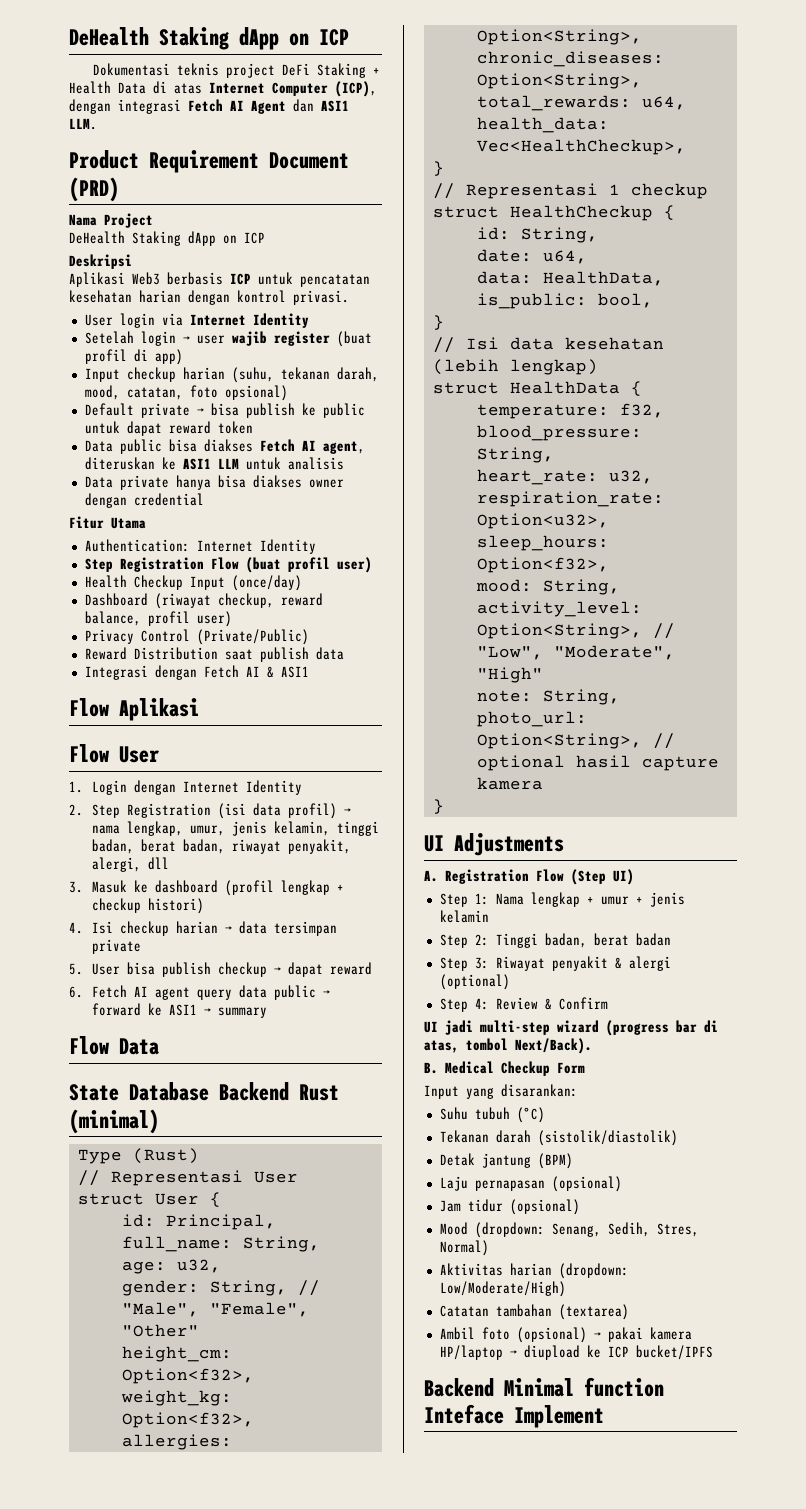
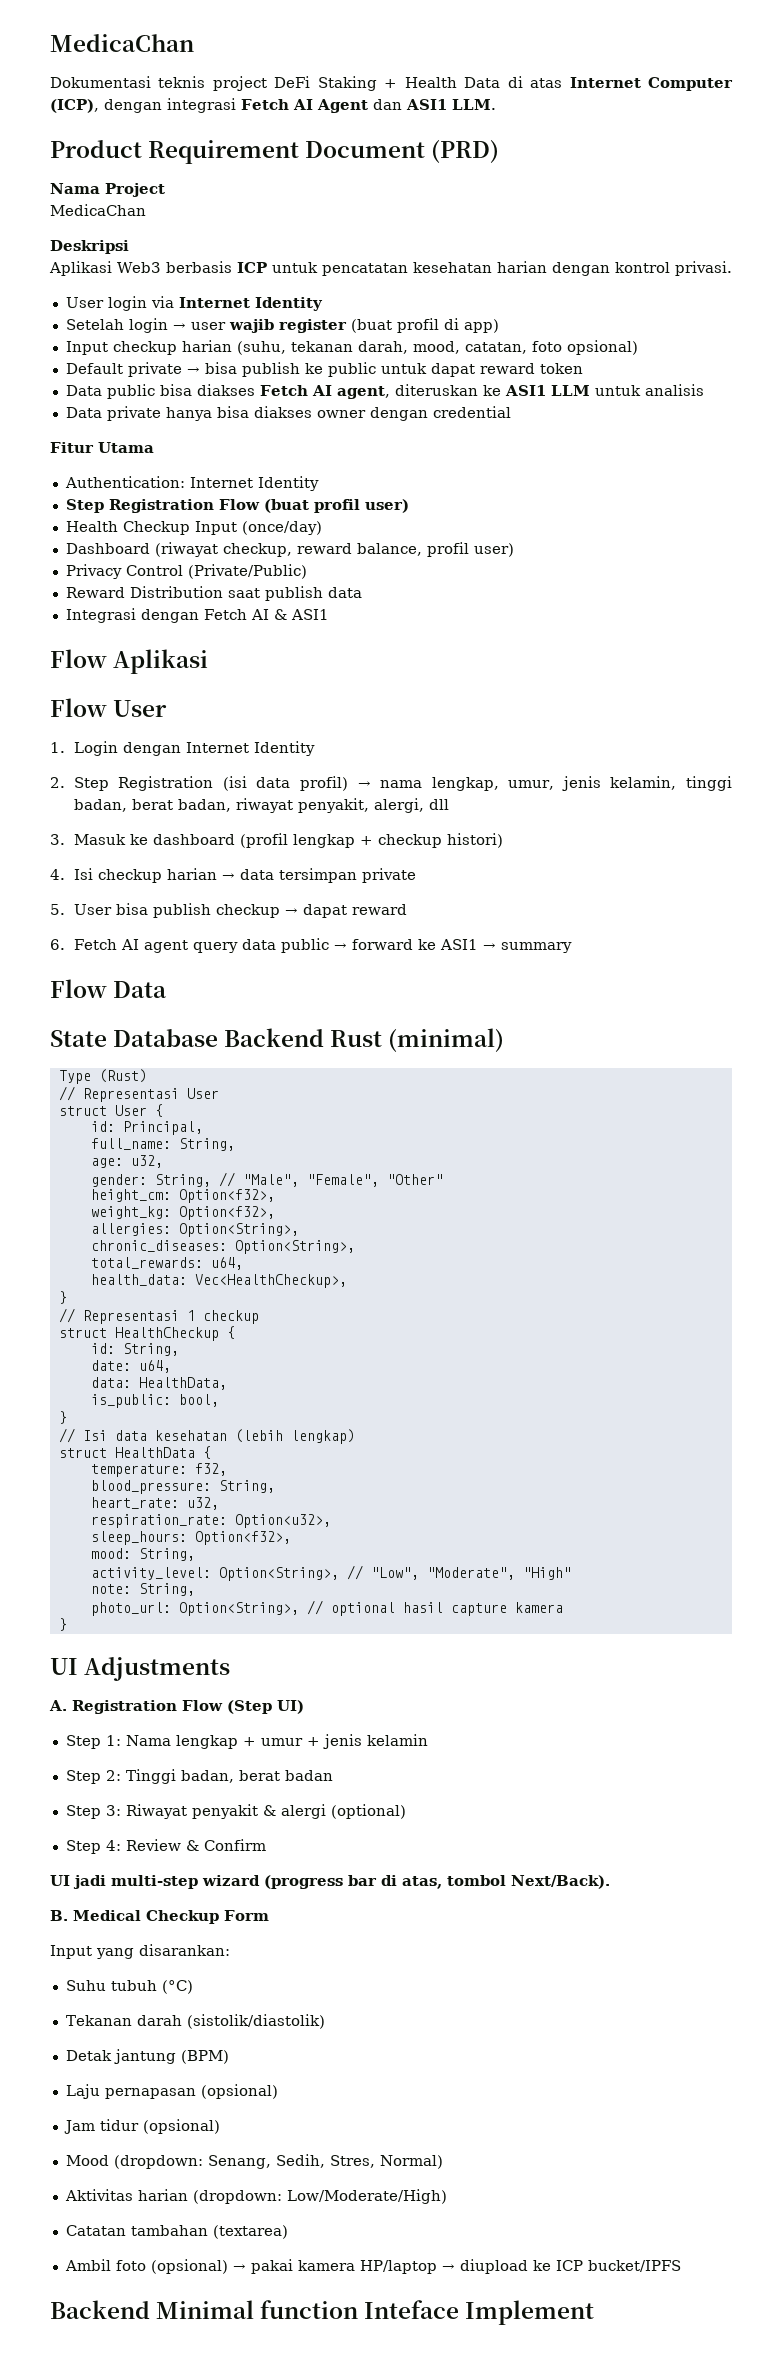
[69,27,349,50] DeHealth Staking dApp on ICP -> [50,34,194,52] MedicaChan
[69,231,265,246] DeHealth Staking dApp on ICP -> [50,204,146,216] MedicaChan

